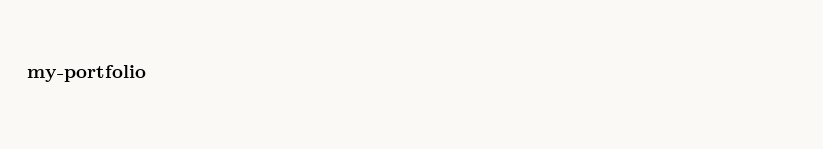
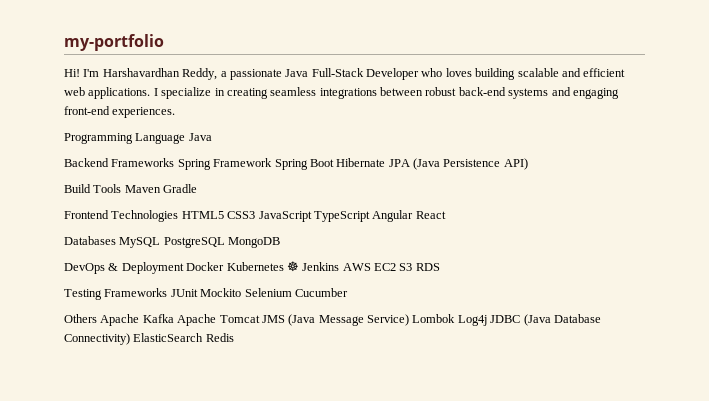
(146, 73) none -> [64,68,626,80] [64,87,619,99] [64,106,176,118] [64,133,212,144] [64,158,528,170] [64,184,198,193] [64,210,446,222] [64,236,281,248] [64,261,440,274] [64,288,348,300] [64,314,601,326] [64,333,234,345] // Hi! I'm Harshavardhan Reddy, a passionate Java Full-Stack Developer who loves building scalable and efficient web applications. I specialize in creating seamless integrations between robust back-end systems and engaging front-end experiences. // Programming Language Java // Backend Frameworks Spring Framework Spring Boot Hibernate JPA (Java Persistence API) // Build Tools Maven Gradle // Frontend Technologies HTML5 CSS3 JavaScript TypeScript Angular React // Databases MySQL PostgreSQL MongoDB // DevOps & Deployment Docker Kubernetes ☸ Jenkins AWS EC2 S3 RDS // Testing Frameworks JUnit Mockito Selenium Cucumber // Others Apache Kafka Apache Tomcat JMS (Java Message Service) Lombok Log4j JDBC (Java Database Connectivity) ElasticSearch Redis

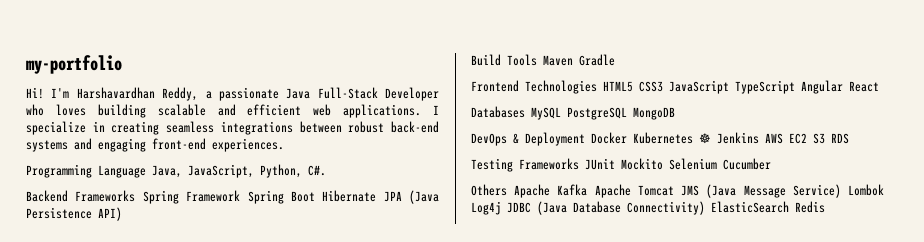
[188,133,212,141] Java -> [152,164,326,178] Java, JavaScript, Python, C#.

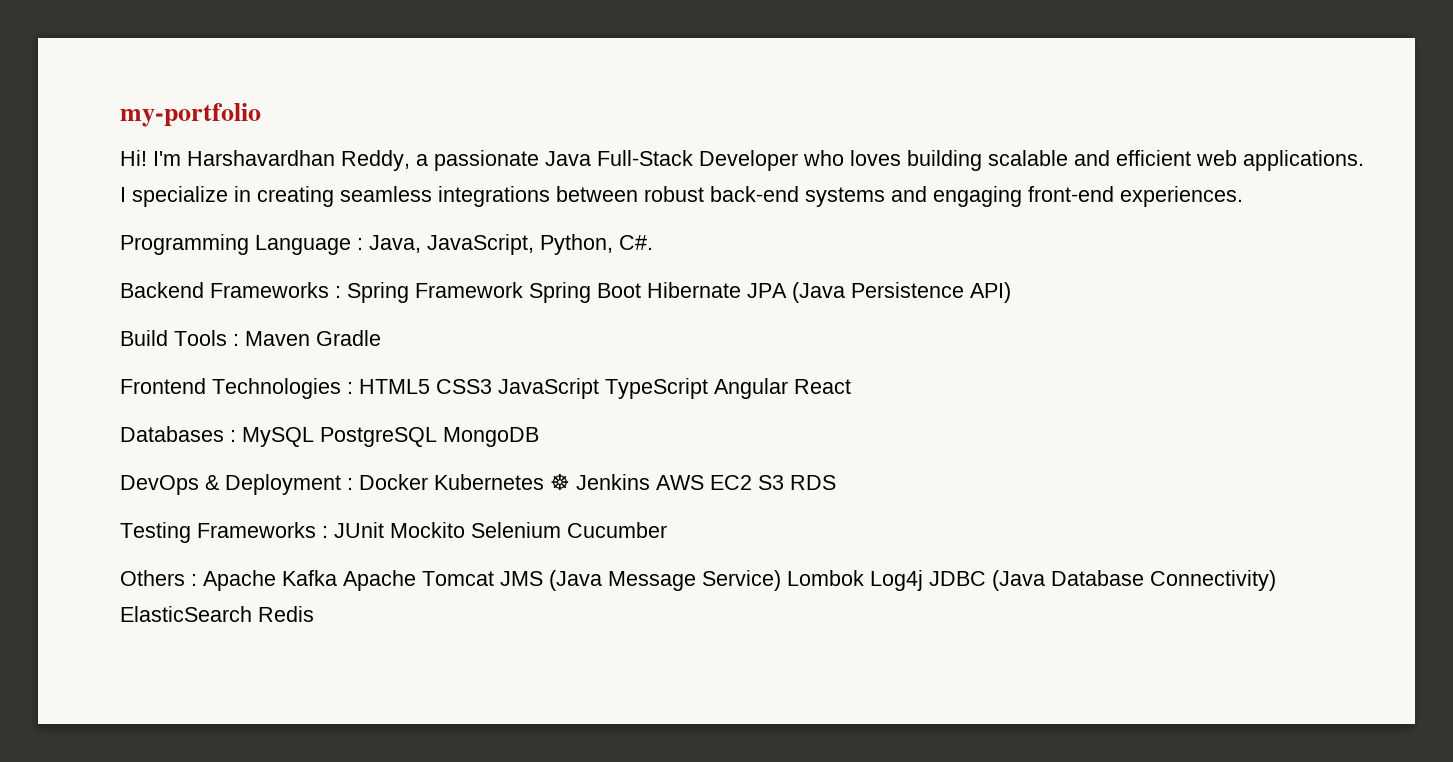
(146, 171) none -> [357,238,363,250] :
(136, 196) none -> [335,286,341,298] :
(537, 60) none -> [233,334,239,346] :
(597, 87) none -> [347,382,353,394] :
(525, 112) none -> [230,430,236,442] :
(585, 139) none -> [347,478,353,490] :
(579, 164) none -> [322,526,328,538] :
(507, 190) none -> [191,574,197,586] :

